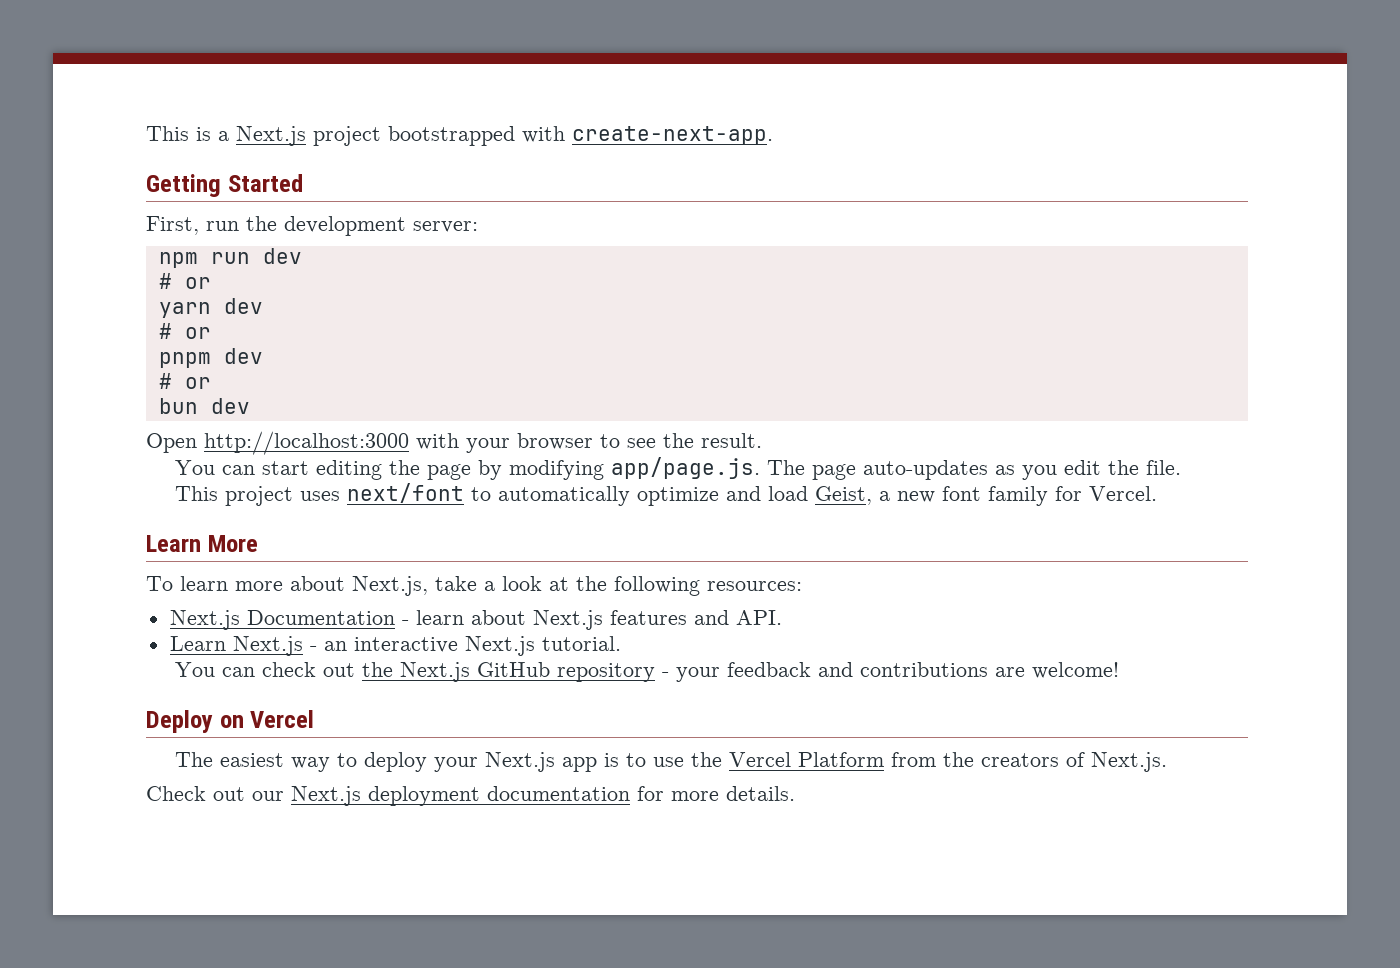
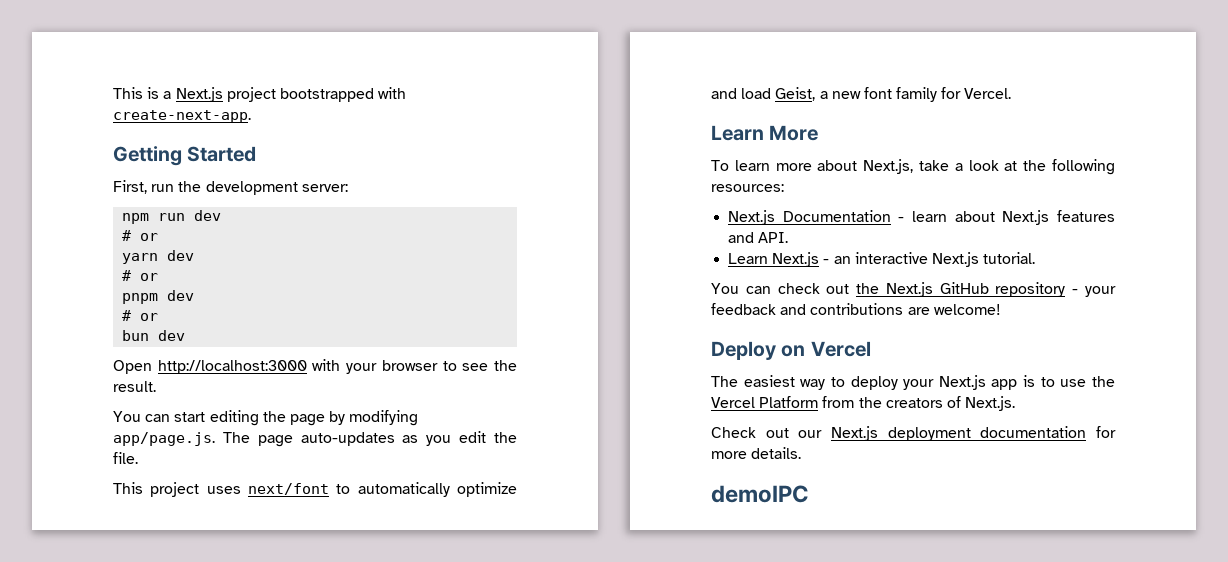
(795, 793) none -> [711,485,809,503] // demoIPC

